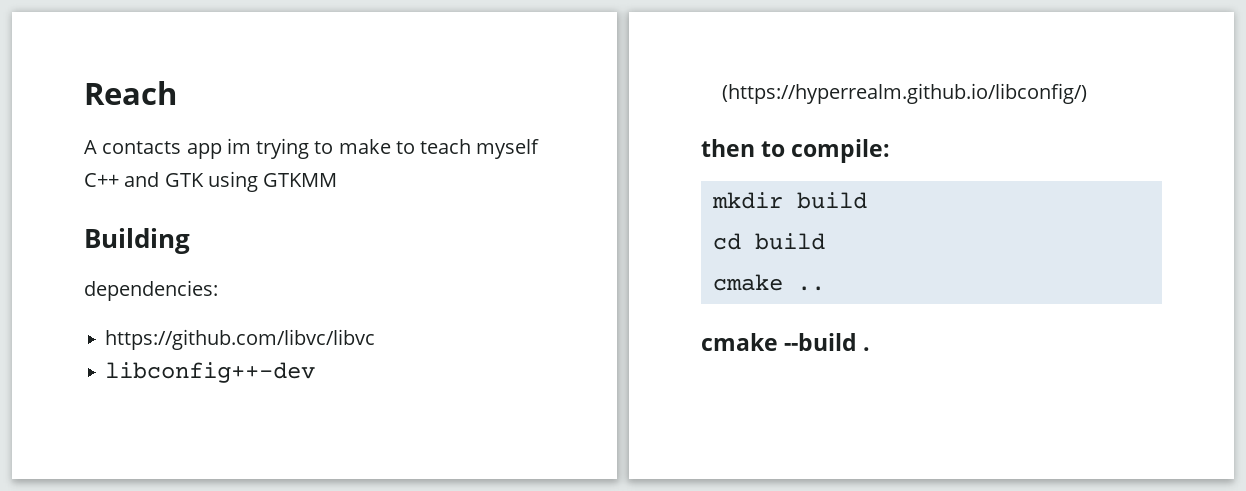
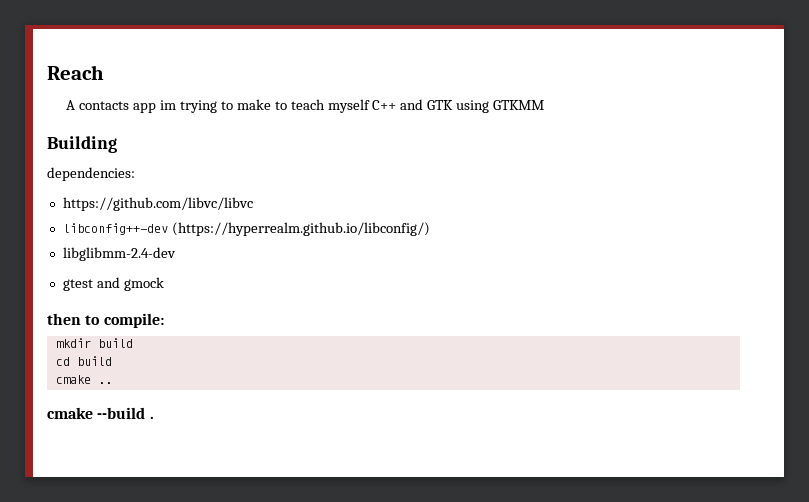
(1088, 93) none -> [62,247,176,261] [62,277,164,291] // libglibmm-2.4-dev // gtest and gmock

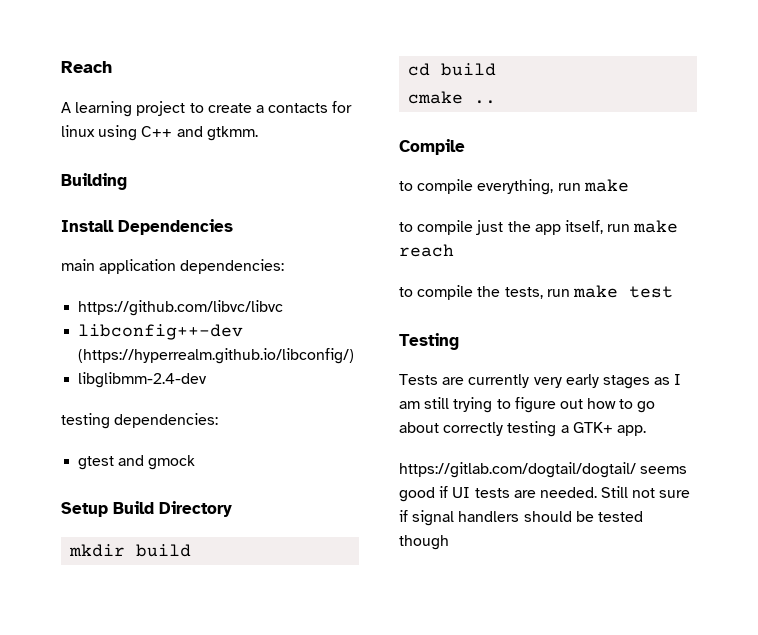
[79,99,545,113] [47,136,117,153] contacts app im trying to make to teach myself C++ and GTK using GTKMM // Building // -> [75,101,353,117] [61,125,258,141] [61,173,127,190] [61,219,233,235] [61,259,177,274] learning project to create a contacts for linux using C++ and gtkmm. // Building // Install Dependencies // main application
(176, 254) none -> [61,413,219,429] // testing dependencies:
[47,313,164,328] then to compile: -> [61,501,232,517] Setup Build Directory
[47,407,154,419] cmake --build . -> [399,139,465,155] [399,179,629,195] [399,220,679,235] [399,244,454,257] [399,285,673,300] [399,333,459,350] [399,374,682,389] [399,397,656,413] [399,421,646,437] [399,462,688,478] [399,486,691,502] [399,510,643,526] [399,535,449,550] Compile // to compile everything, run make // to compile just the app itself, run make reach // to compile the tests, run make test // Testing // Tests are currently very early stages as I am still trying to figure out how to go about correctly testing a GTK+ app. // https://gitlab.com/dogtail/dogtail/ seems good if UI tests are needed. Still not sure if signal handlers should be tested though

